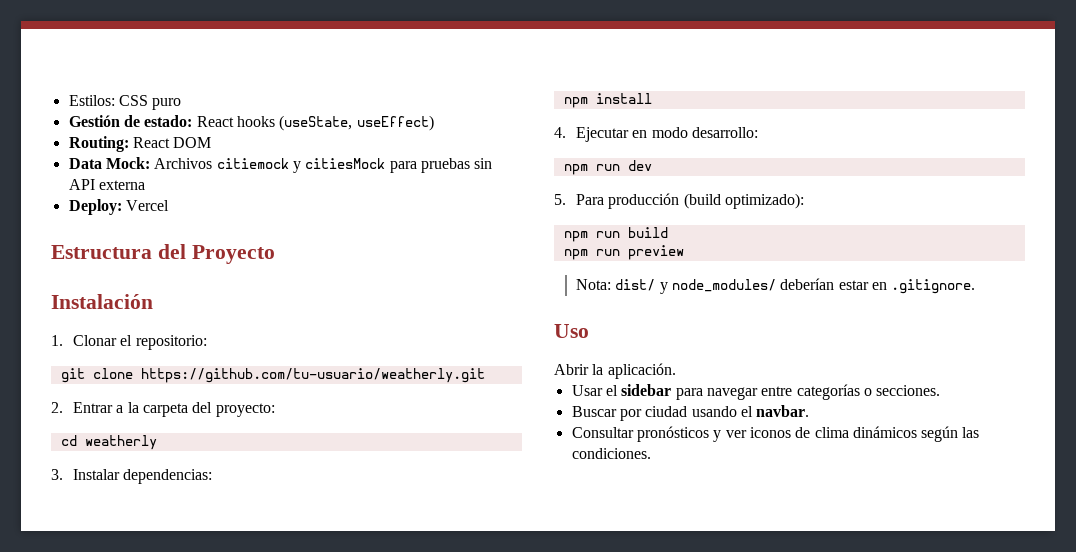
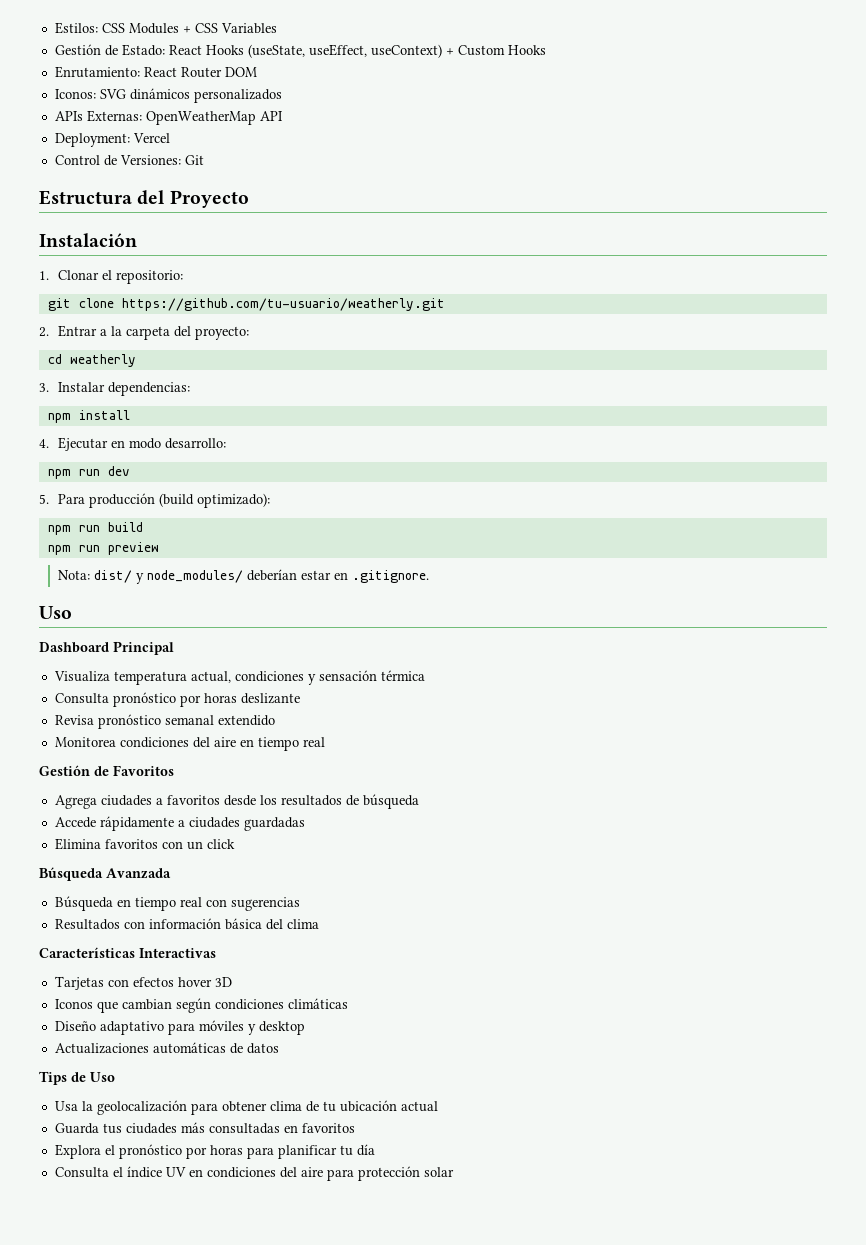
[152,98,182,110] [68,115,434,131] [68,136,212,152] [68,157,493,173] puro // Gestión de estado: React hooks (useState, useEffect) // Routing: React DOM // Data Mock: Archivos citiemock y citiesMock para pruebas sin -> [128,23,277,34] [54,44,546,58] [54,66,257,78] [54,88,282,103] [54,110,256,125] Modules + CSS Variables // Gestión de Estado: React Hooks (useState, useEffect, useContext) + Custom Hooks // Enrutamiento: React Router DOM // Iconos: SVG dinámicos personalizados // APIs Externas: OpenWeatherMap
[98,180,145,190] [68,199,122,215] externa // Deploy: -> [54,133,130,147] // Deployment:
(169, 205) none -> [54,155,204,166] // Control de Versiones: Git
[554,363,676,379] [571,384,941,400] [571,405,810,421] [571,426,980,442] [571,448,651,459] Abrir la aplicación. // Usar el sidebar para navegar entre categorías o secciones. // Buscar por ciudad usando el navbar. // Consultar pronósticos y ver iconos de clima dinámicos según las condiciones. -> [39,641,174,655] [53,670,425,685] [54,692,300,707] [54,714,275,729] [54,737,325,751] [39,765,174,776] [54,794,419,809] [54,816,305,831] [54,838,235,850] [39,867,171,881] [54,896,300,911] [54,918,319,930] [39,947,216,958] [54,976,232,990] [54,998,348,1013] [54,1020,305,1035] [54,1042,279,1054] [39,1071,115,1085] [54,1100,438,1115] [54,1122,355,1134] [54,1144,375,1159] [54,1166,454,1181] Dashboard Principal // Visualiza temperatura actual, condiciones y sensación térmica // Consulta pronóstico por horas deslizante // Revisa pronóstico semanal extendido // Monitorea condiciones del aire en tiempo real // Gestión de Favoritos // Agrega ciudades a favoritos desde los resultados de búsqueda // Accede rápidamente a ciudades guardadas // Elimina favoritos con un click // Búsqueda Avanzada // Búsqueda en tiempo real con sugerencias // Resultados con información básica del clima // Características Interactivas // Tarjetas con efectos hover 3D // Iconos que cambian según condiciones climáticas // Diseño adaptativo para móviles y desktop // Actualizaciones automáticas de datos // Tips de Uso // Usa la geolocalización para obtener clima de tu ubicación actual // Guarda tus ciudades más consultadas en favoritos // Explora el pronóstico por horas para planificar tu día // Consulta el índice UV en condiciones del aire para protección solar

